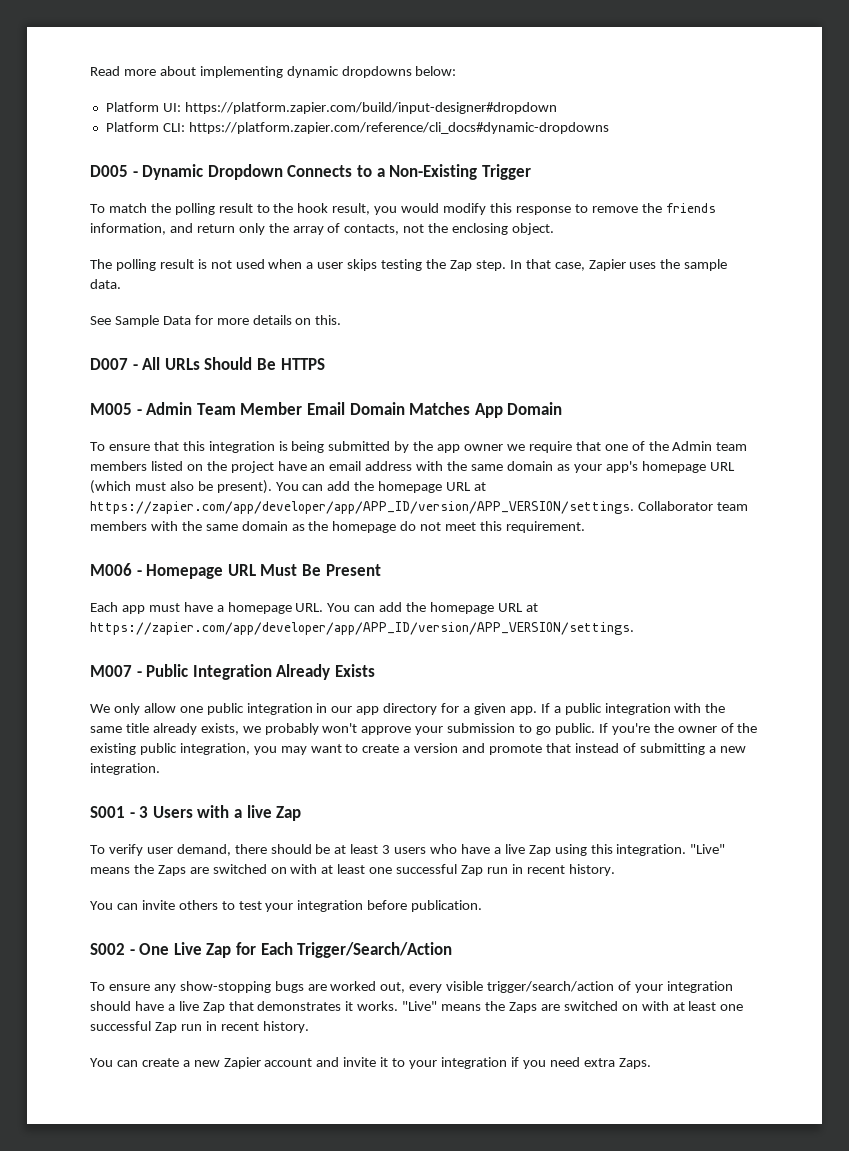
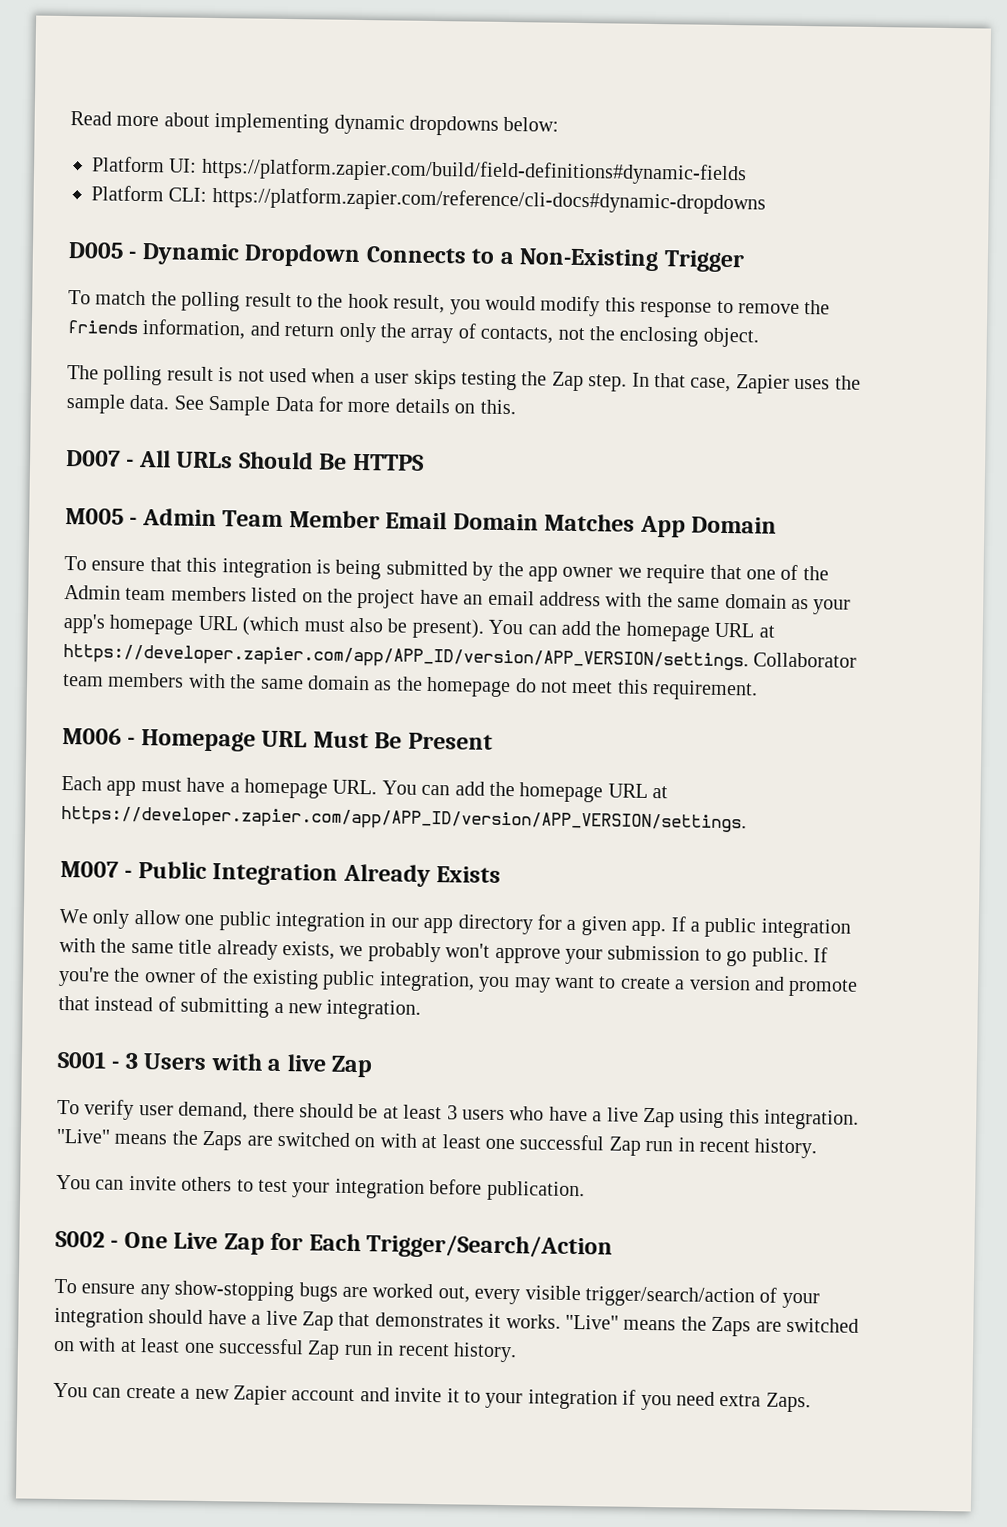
[184,102,557,114] https://platform.zapier.com/build/input-designer#dropdown -> [200,157,747,186] https://platform.zapier.com/build/field-definitions#dynamic-fields
[188,122,609,134] https://platform.zapier.com/reference/cli_docs#dynamic-dropdowns -> [211,186,766,215] https://platform.zapier.com/reference/cli-docs#dynamic-dropdowns
(121, 284) // -> (170, 402) none
[90,501,634,514] https://zapier.com/app/developer/app/APP_ID/version/APP_VERSION/settings. -> [63,644,749,672] https://developer.zapier.com/app/APP_ID/version/APP_VERSION/settings.
[90,622,634,635] https://zapier.com/app/developer/app/APP_ID/version/APP_VERSION/settings. -> [61,805,747,834] https://developer.zapier.com/app/APP_ID/version/APP_VERSION/settings.

